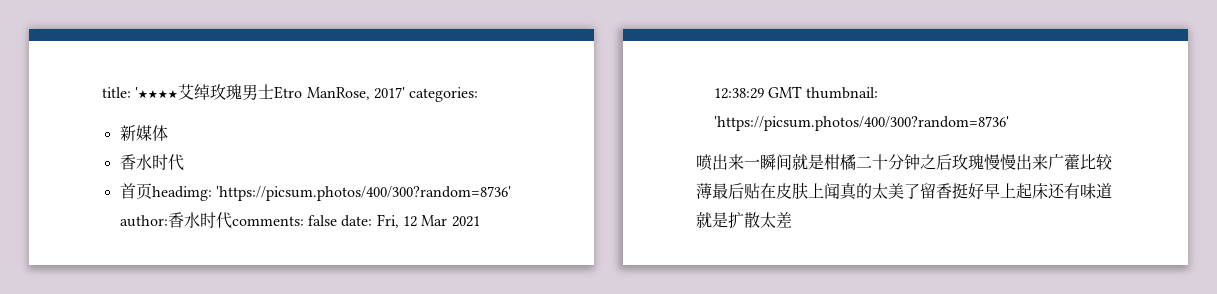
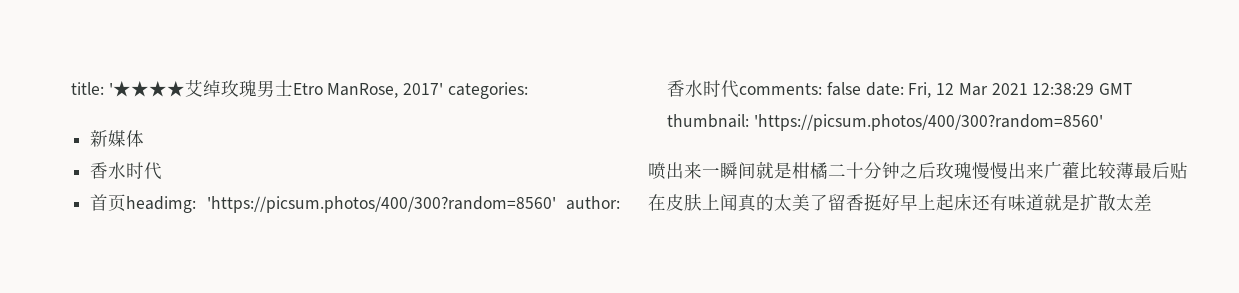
[215,186,511,201] 'https://picsum.photos/400/300?random=8736' -> [206,196,556,213] 'https://picsum.photos/400/300?random=8560'
[713,116,1009,131] 'https://picsum.photos/400/300?random=8736' -> [753,114,1103,131] 'https://picsum.photos/400/300?random=8560'

